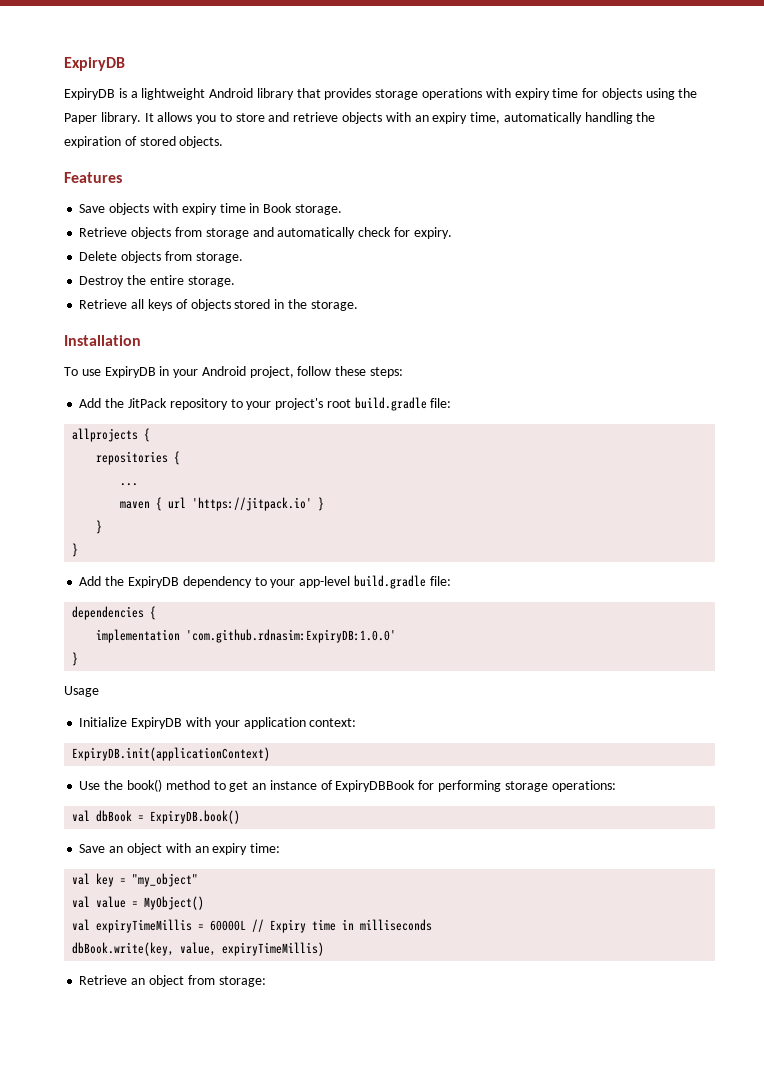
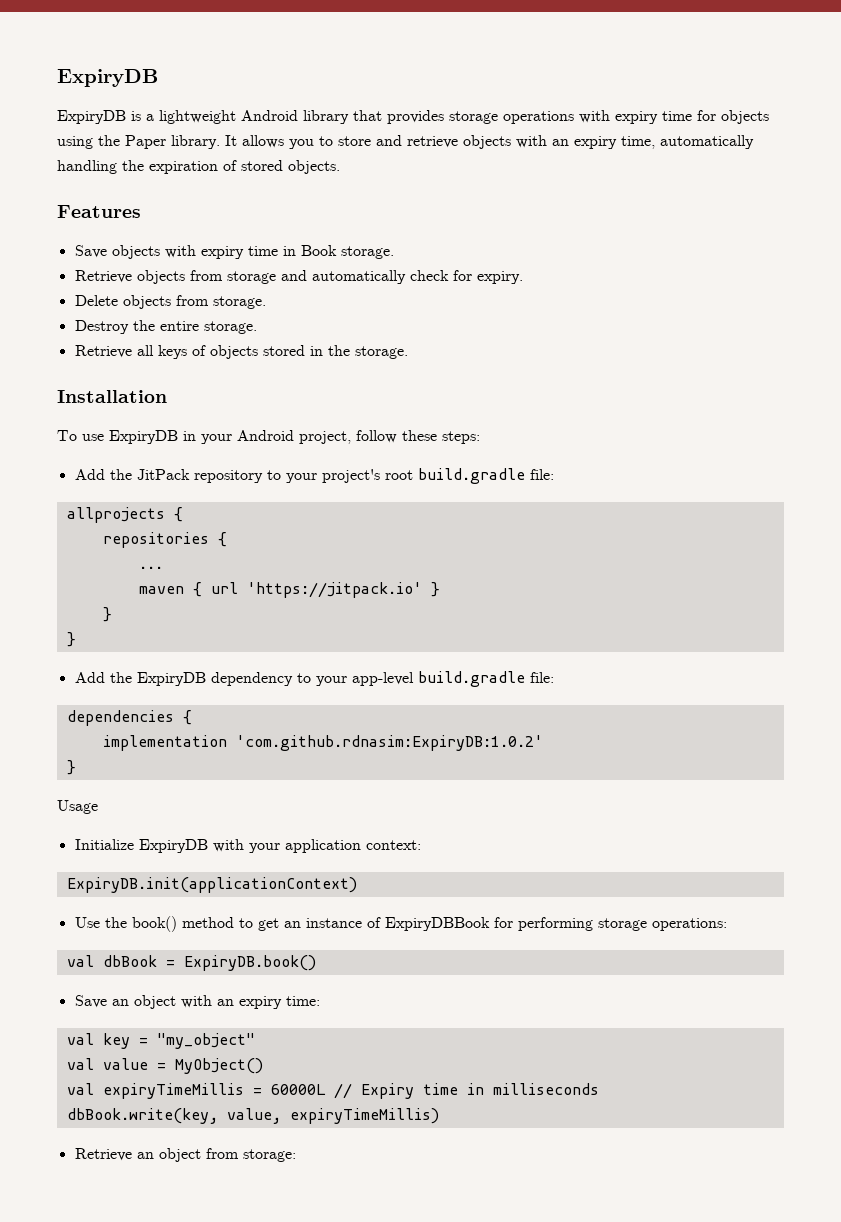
[186,629,397,643] 'com.github.rdnasim:ExpiryDB:1.0.0' -> [235,735,543,751] 'com.github.rdnasim:ExpiryDB:1.0.2'

